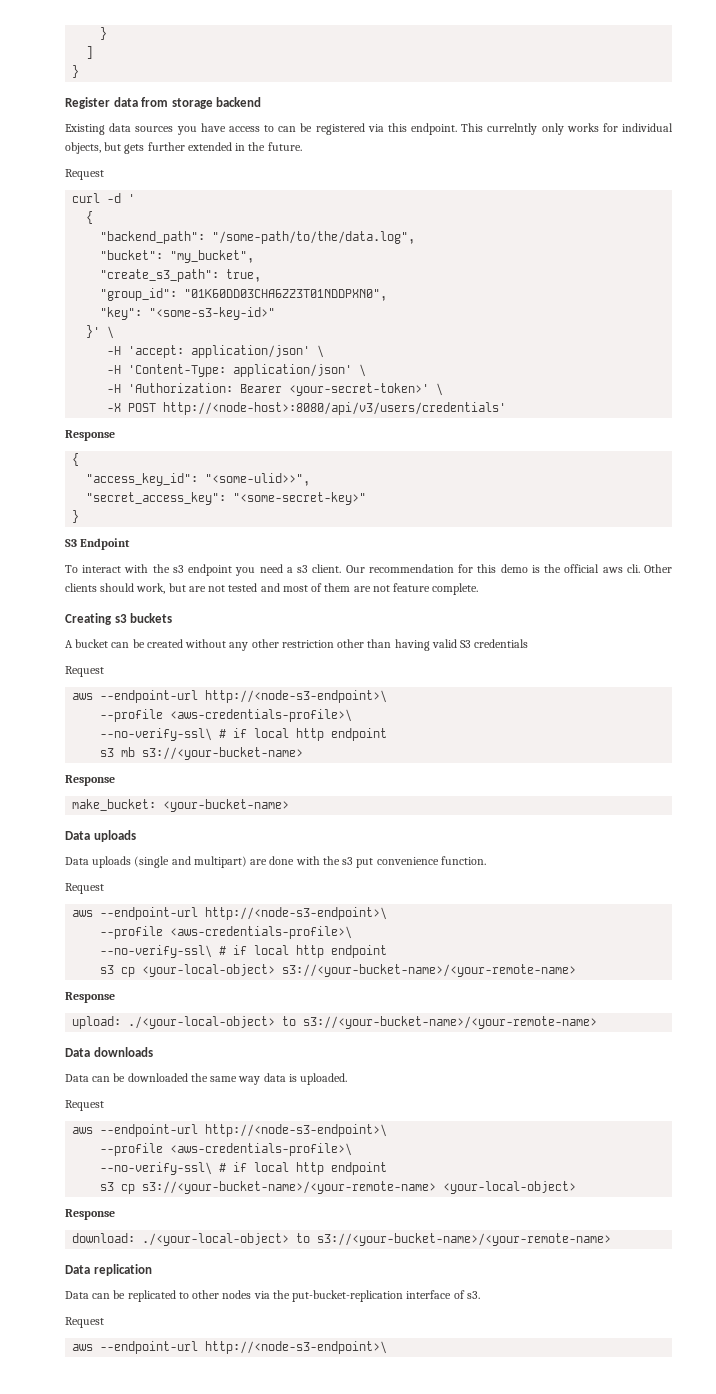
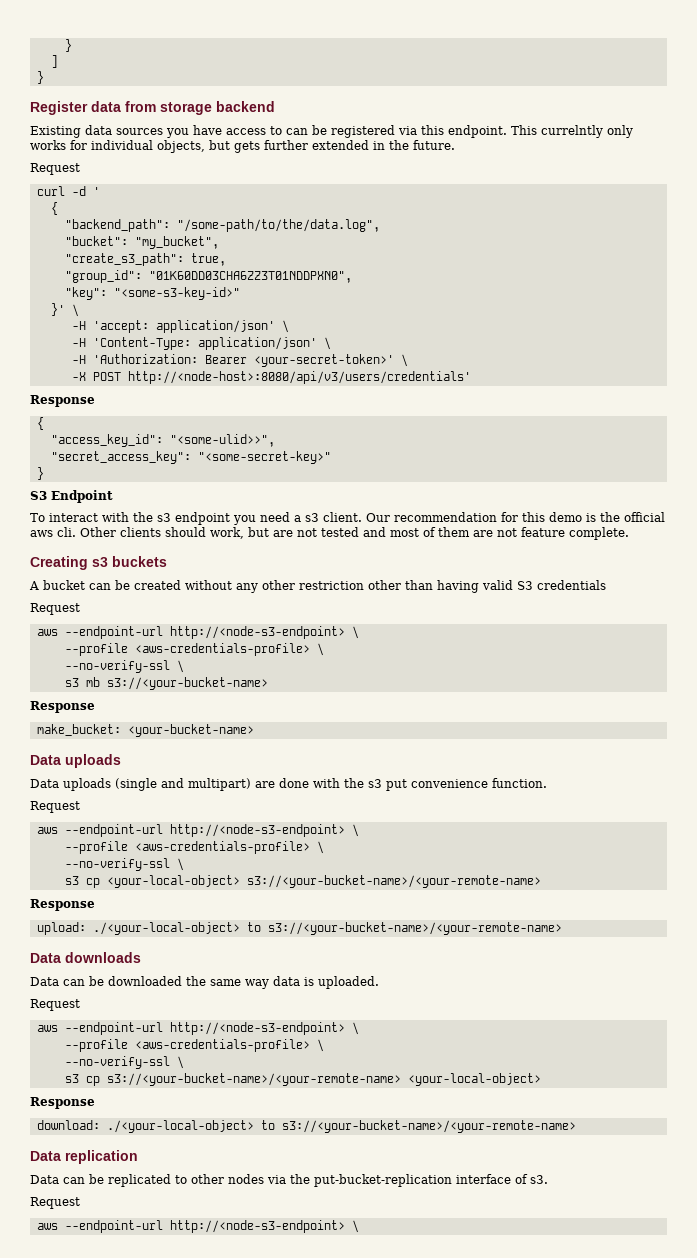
[205,690,388,703] [100,709,353,722] [100,728,388,741] http://<node-s3-endpoint>\ // --profile <aws-credentials-profile>\ // --no-verify-ssl\ # if local http endpoint -> [169,626,359,639] [64,643,324,656] [64,660,184,673] http://<node-s3-endpoint> \ // --profile <aws-credentials-profile> \ // --no-verify-ssl \
[205,907,388,920] [100,926,353,939] [100,945,388,958] http://<node-s3-endpoint>\ // --profile <aws-credentials-profile>\ // --no-verify-ssl\ # if local http endpoint -> [169,824,359,837] [64,841,324,854] [64,858,184,871] http://<node-s3-endpoint> \ // --profile <aws-credentials-profile> \ // --no-verify-ssl \
[205,1124,388,1137] [100,1143,353,1156] [100,1162,388,1175] http://<node-s3-endpoint>\ // --profile <aws-credentials-profile>\ // --no-verify-ssl\ # if local http endpoint -> [169,1022,359,1035] [64,1039,324,1052] [64,1056,184,1069] http://<node-s3-endpoint> \ // --profile <aws-credentials-profile> \ // --no-verify-ssl \
[205,1341,388,1354] http://<node-s3-endpoint>\ -> [169,1220,359,1233] http://<node-s3-endpoint> \

